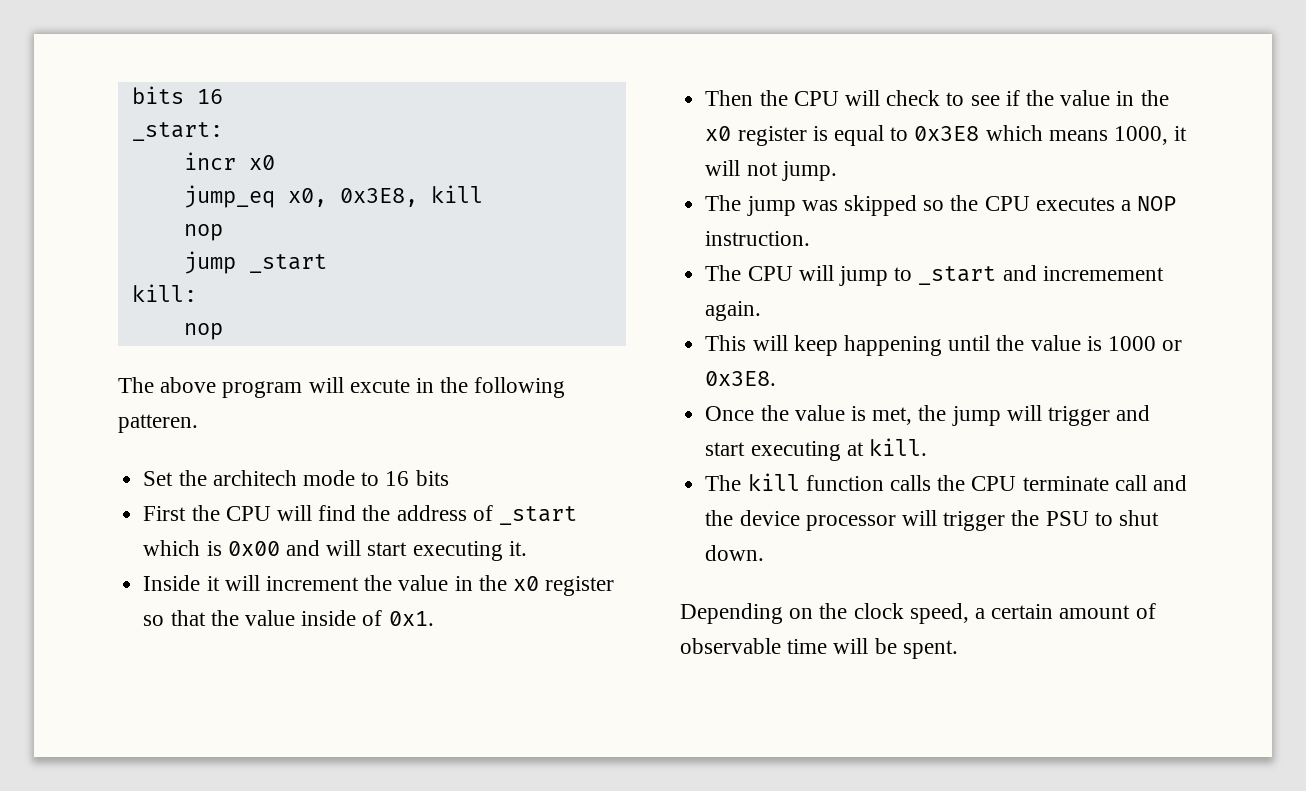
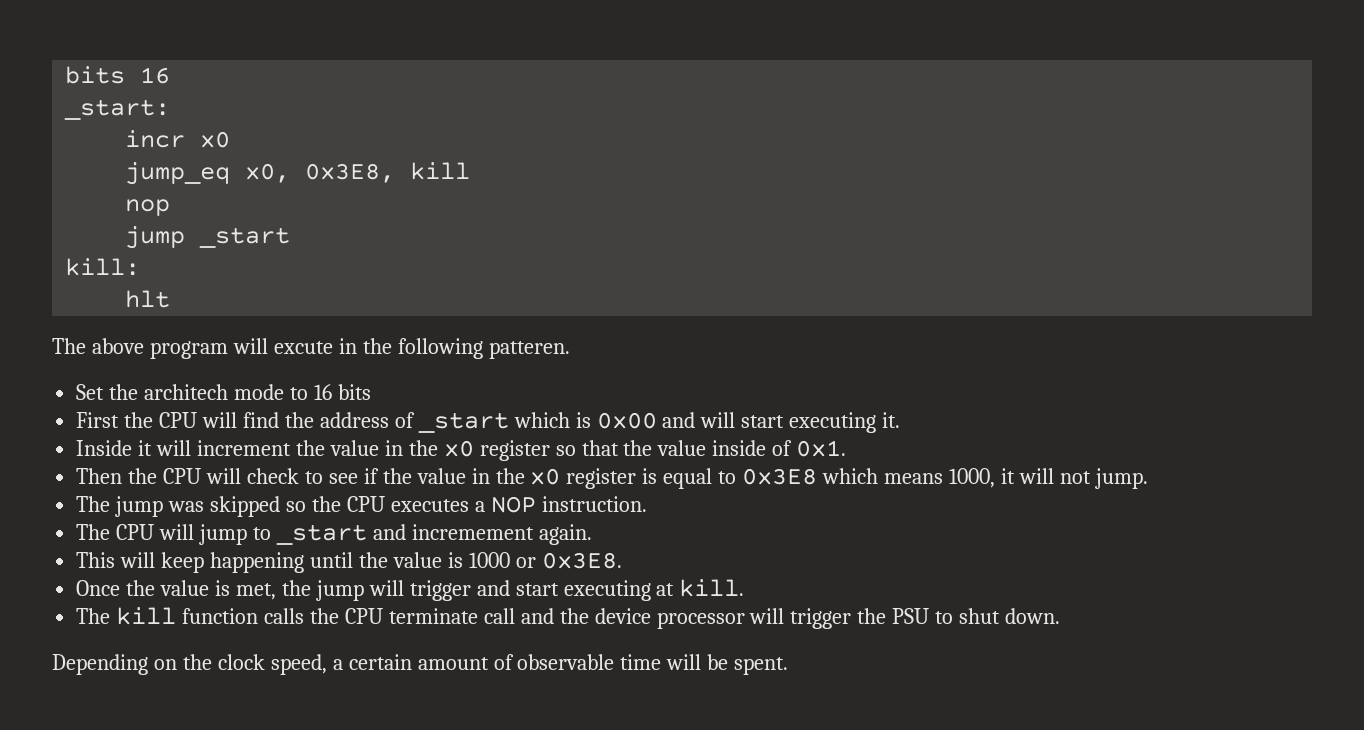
[183,323,223,340] nop -> [125,290,171,308] hlt

